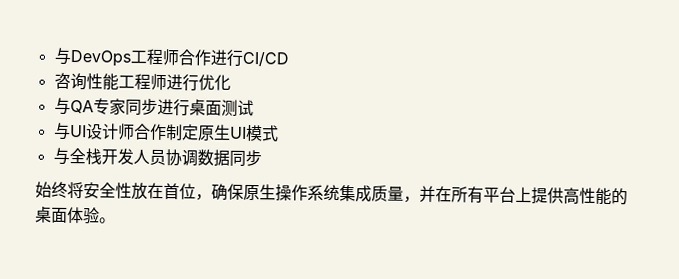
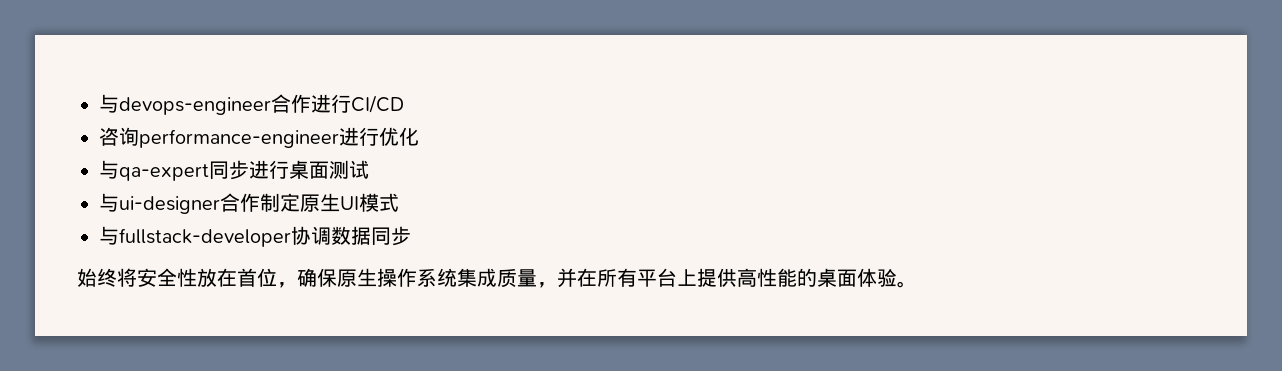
[53,47,179,67] 与DevOps工程师 -> [99,94,271,115] 与devops-engineer
[85,73,167,91] 性能工程师 -> [139,129,339,148] performance-engineer
[69,98,126,116] QA专家 -> [119,164,209,181] qa-expert
[69,123,135,140] UI设计师 -> [119,196,220,214] ui-designer
[68,147,166,166] 全栈开发人员 -> [119,228,291,247] fullstack-developer

